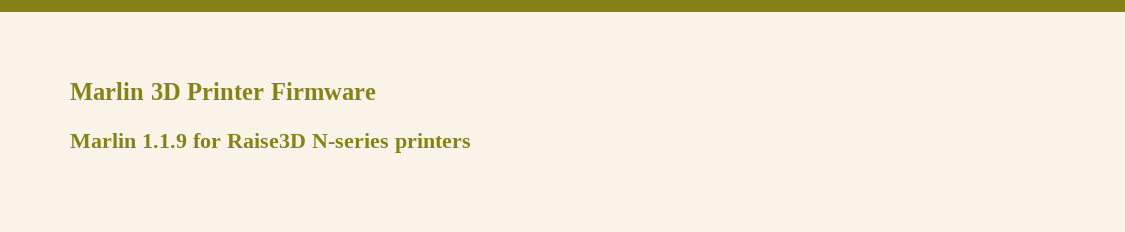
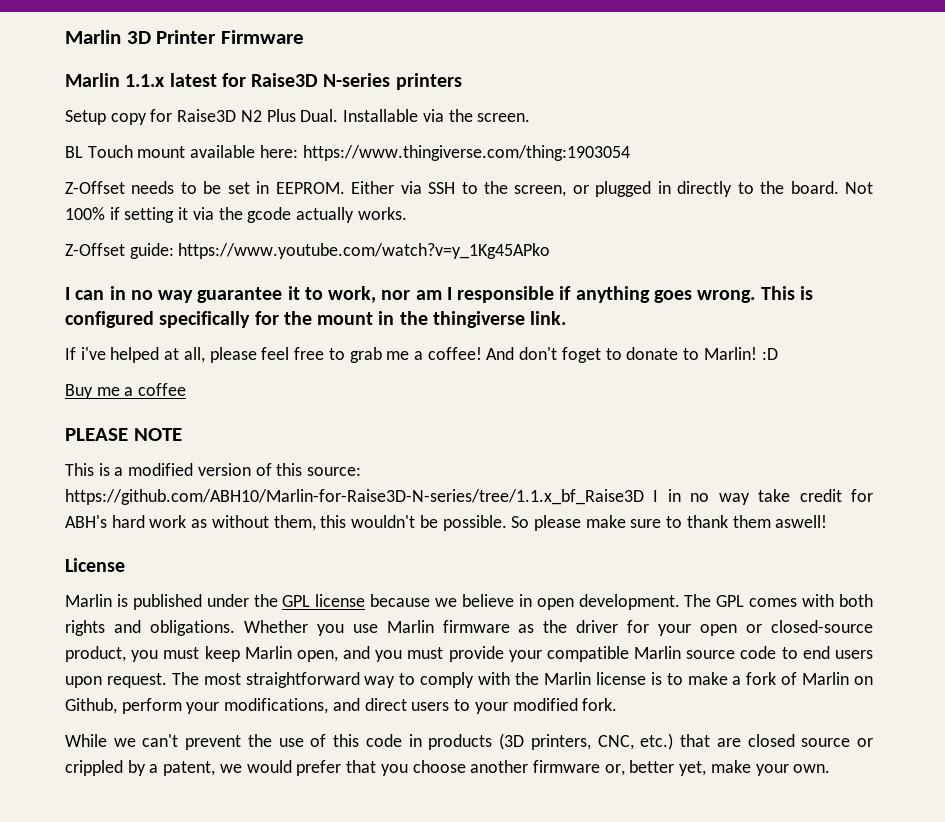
[142,134,187,148] 1.1.9 -> [125,73,217,87] 1.1.x latest
(471, 143) none -> [65,109,531,125] [65,145,630,161] [65,181,874,197] [65,207,407,223] [65,243,551,259] [65,286,813,303] [65,311,567,328] [65,347,778,363] [65,383,187,399] [65,428,182,441] [65,463,362,476] [65,489,874,505] [65,515,828,531] [65,558,125,572] [65,594,873,610] [65,620,873,636] [65,646,873,662] [65,672,874,688] [65,698,618,714] [65,733,873,750] [65,760,831,776] // Setup copy for Raise3D N2 Plus Dual. Installable via the screen. // BL Touch mount available here: https://www.thingiverse.com/thing:1903054 // Z-Offset needs to be set in EEPROM. Either via SSH to the screen, or plugged in directly to the board. Not 100% if setting it via the gcode actually works. // Z-Offset guide: https://www.youtube.com/watch?v=y_1Kg45APko // I can in no way guarantee it to work, nor am I responsible if anything goes wrong. This is configured specifically for the mount in the thingiverse link. // If i've helped at all, please feel free to grab me a coffee! And don't foget to donate to Marlin! :D // Buy me a coffee // PLEASE NOTE // This is a modified version of this source: https://github.com/ABH10/Marlin-for-Raise3D-N-series/tree/1.1.x_bf_Raise3D I in no way take credit for ABH's hard work as without them, this wouldn't be possible. So please make sure to thank them aswell! // License // Marlin is published under the GPL license because we believe in open development. The GPL comes with both rights and obligations. Whether you use Marlin firmware as the driver for your open or closed-source product, you must keep Marlin open, and you must provide your compatible Marlin source code to end users upon request. The most straightforward way to comply with the Marlin license is to make a fork of Marlin on Github, perform your modifications, and direct users to your modified fork. // While we can't prevent the use of this code in products (3D printers, CNC, etc.) that are closed source or crippled by a patent, we would prefer that you choose another firmware or, better yet, make your own.

